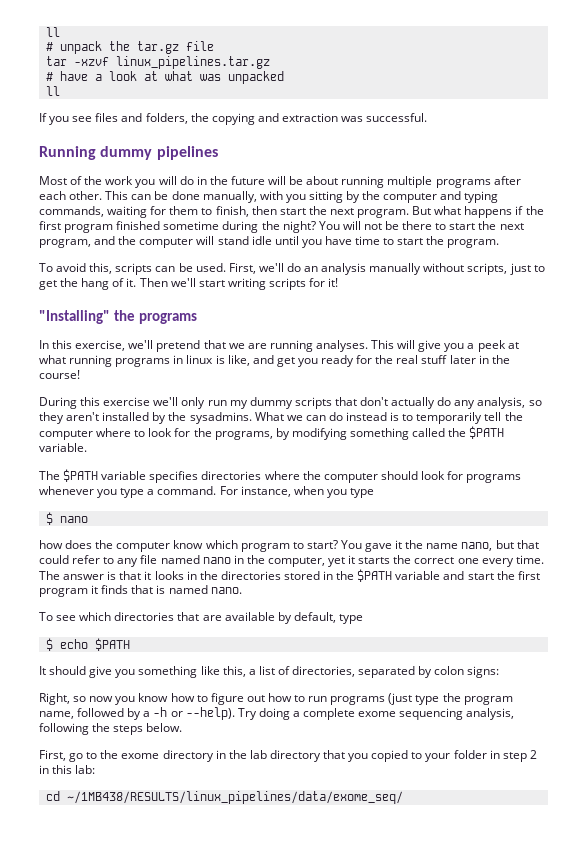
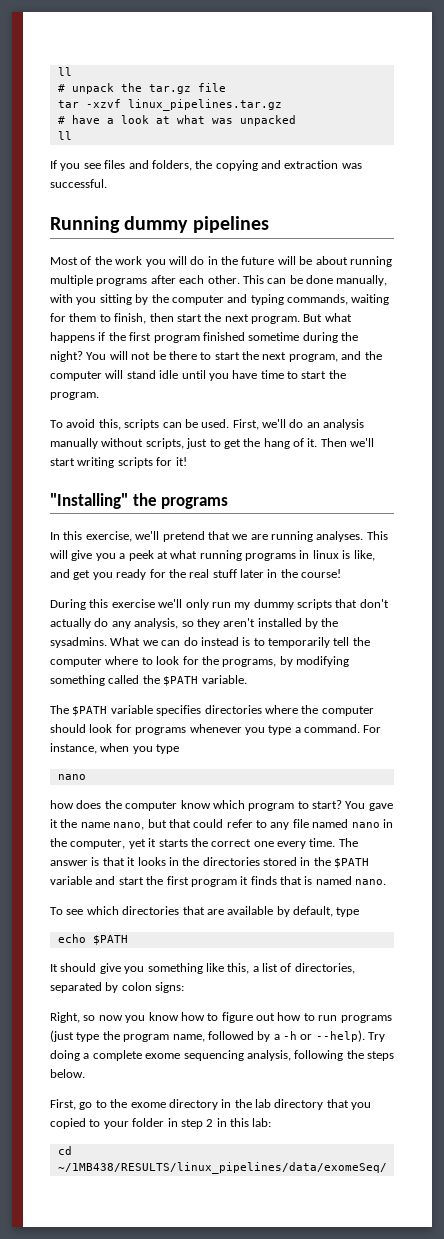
[45,512,53,525] $ -> (180, 749) none
[45,638,53,651] $ -> (360, 912) none
[66,791,403,804] ~/1MB438/RESULTS/linux_pipelines/data/exome_seq/ -> [57,1162,387,1174] ~/1MB438/RESULTS/linux_pipelines/data/exomeSeq/

